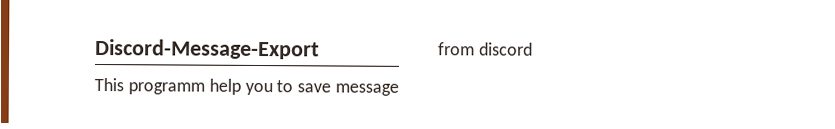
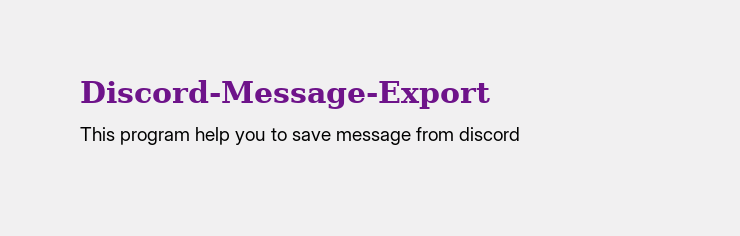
[127,82,205,95] programm -> [120,131,191,145] program

